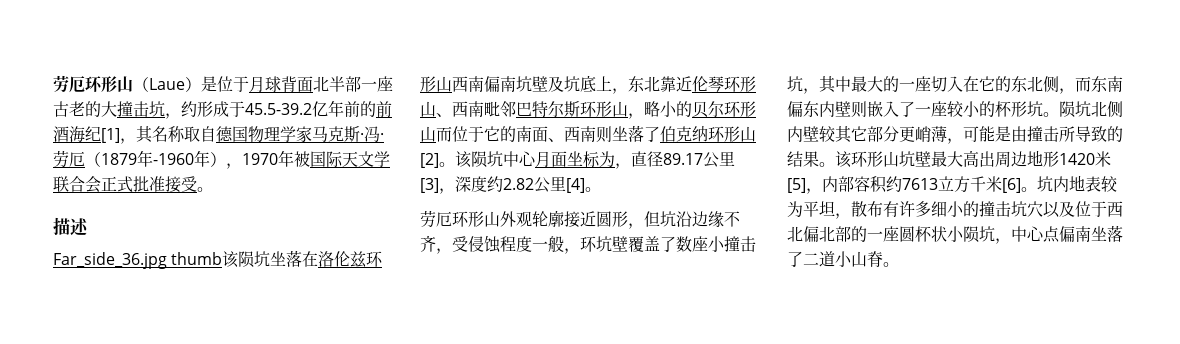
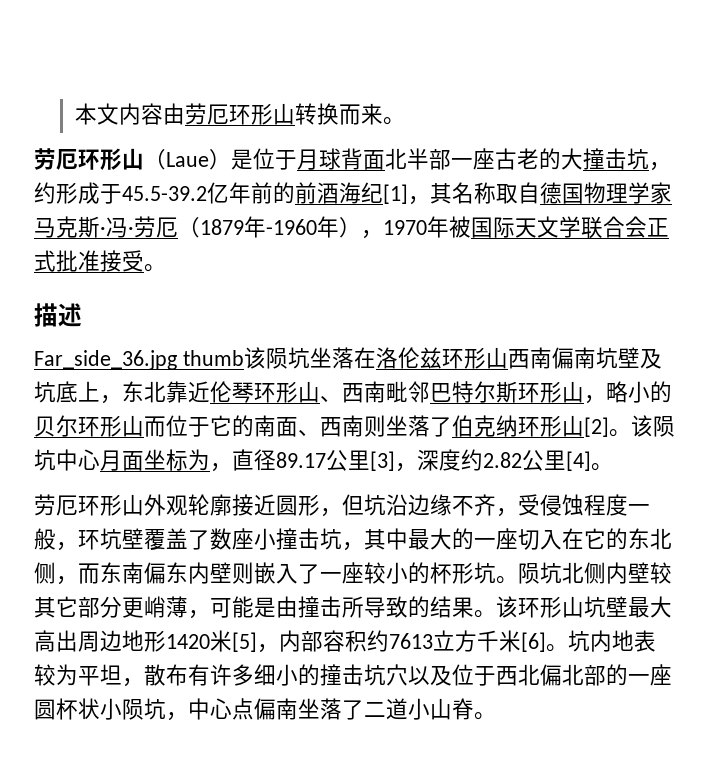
(53, 83) none -> [75,103,406,125] 本文内容由劳厄环形山转换而来。 //

